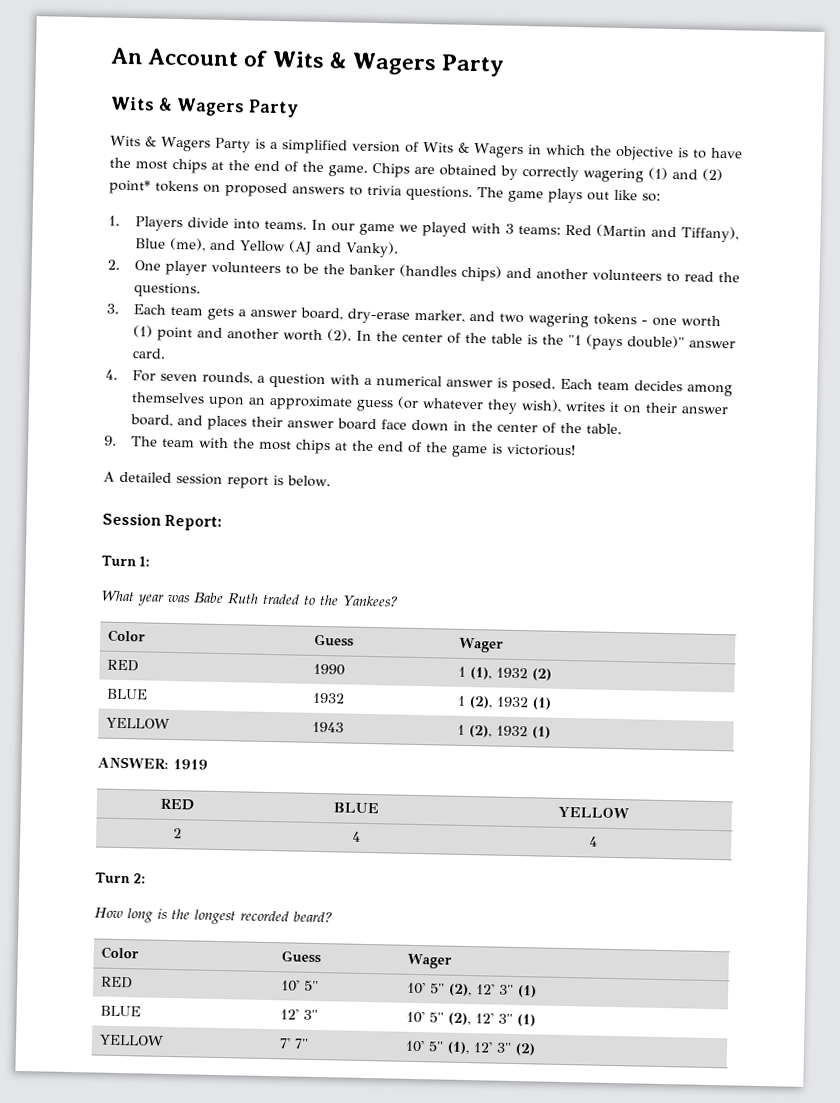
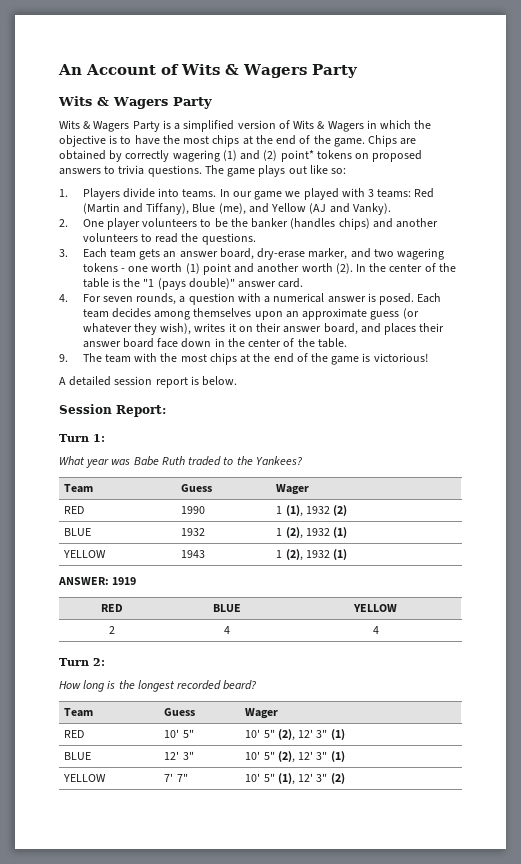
[237,309,246,317] a -> [163,251,177,258] an
[108,629,147,643] Color -> [64,484,94,493] Team
[101,946,140,960] Color -> [64,708,94,717] Team

